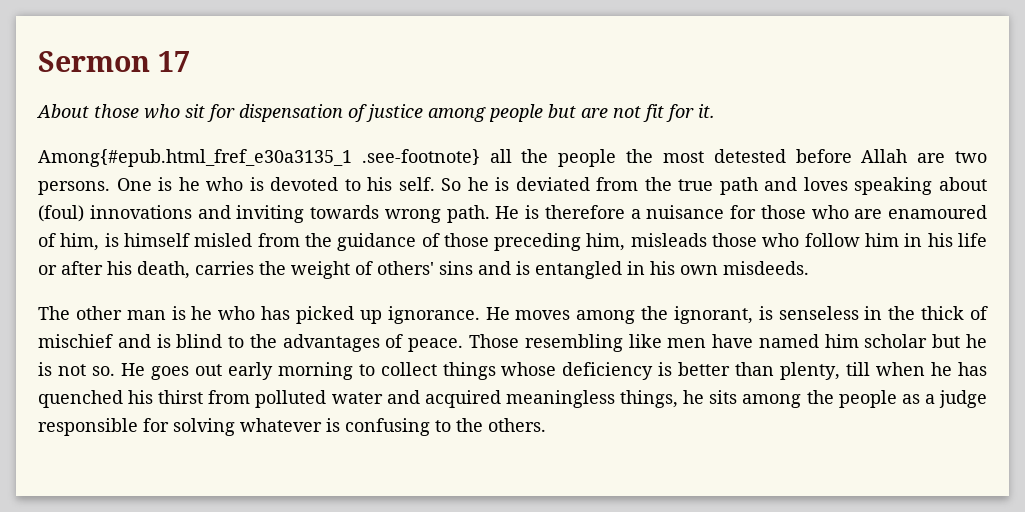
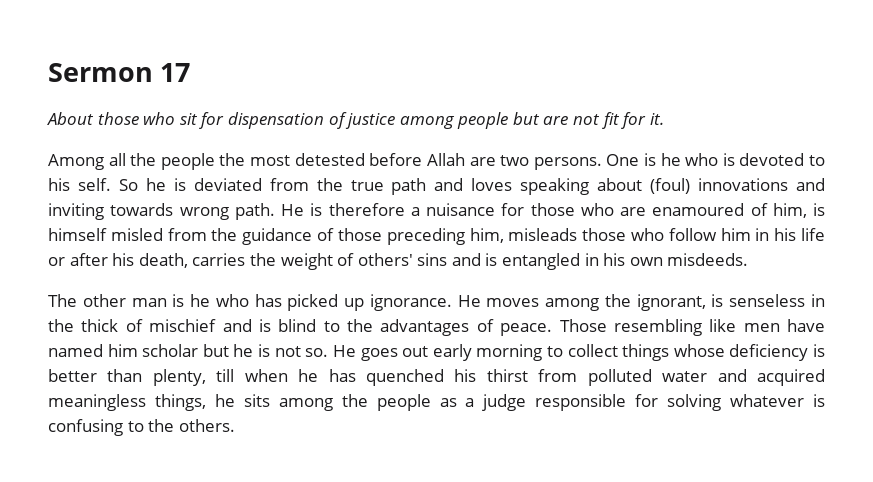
[38,149,480,167] Among{#epub.html_fref_e30a3135_1 .see-footnote} -> [48,154,104,170] Among

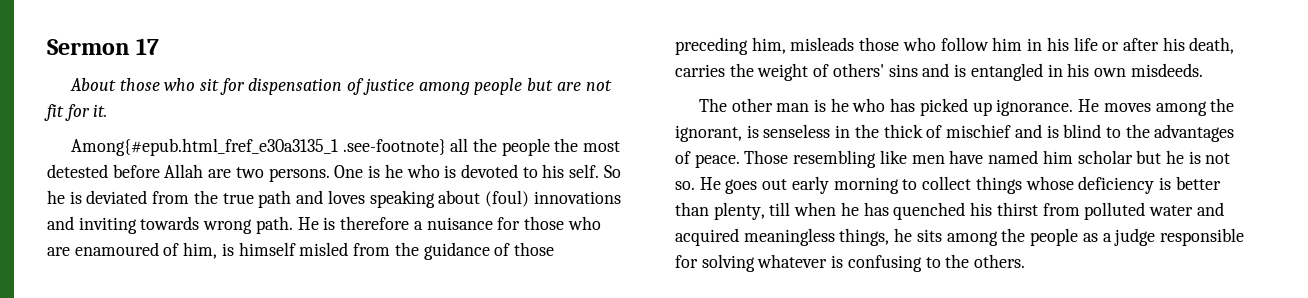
[48,154,104,170] Among -> [70,138,446,156] Among{#epub.html_fref_e30a3135_1 .see-footnote}

